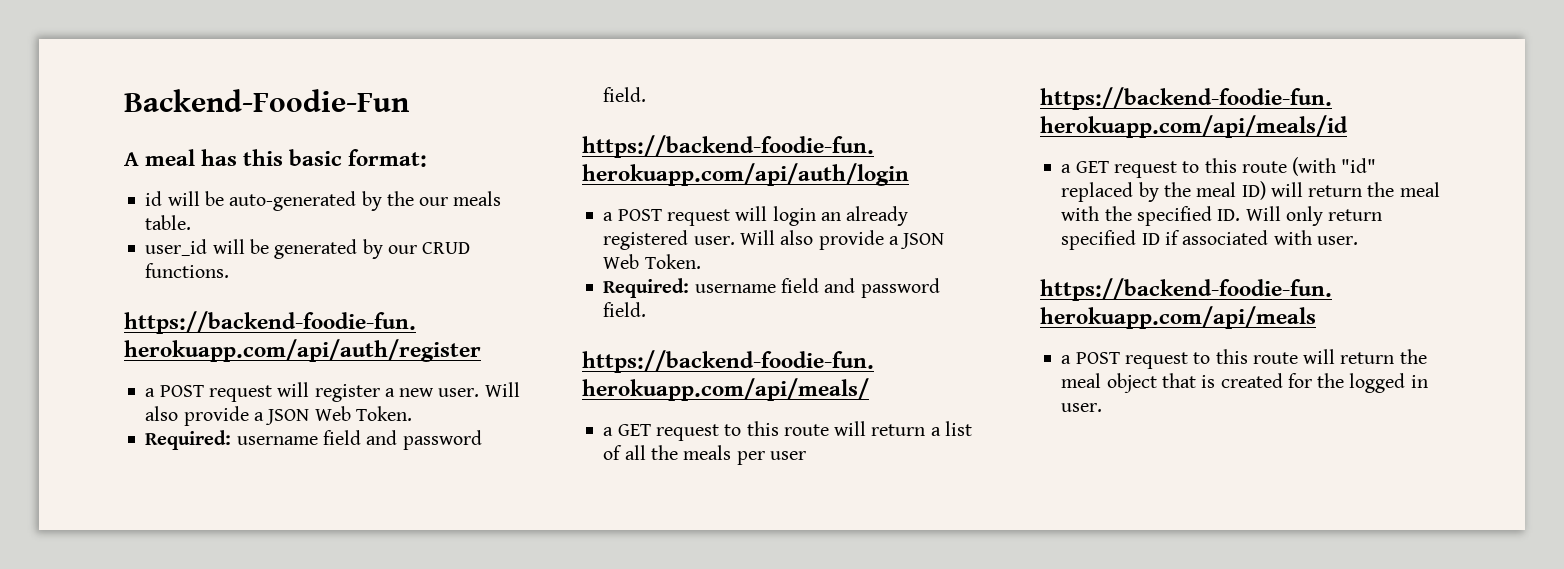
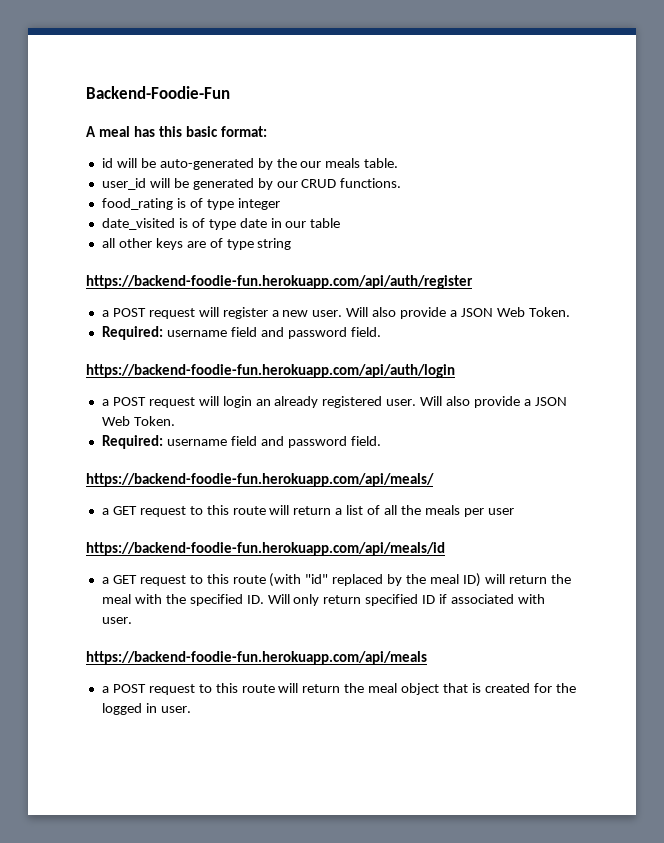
(230, 270) none -> [101,198,280,210] [101,218,341,230] [101,238,292,250] // food_rating is of type integer // date_visited is of type date in our table // all other keys are of type string

